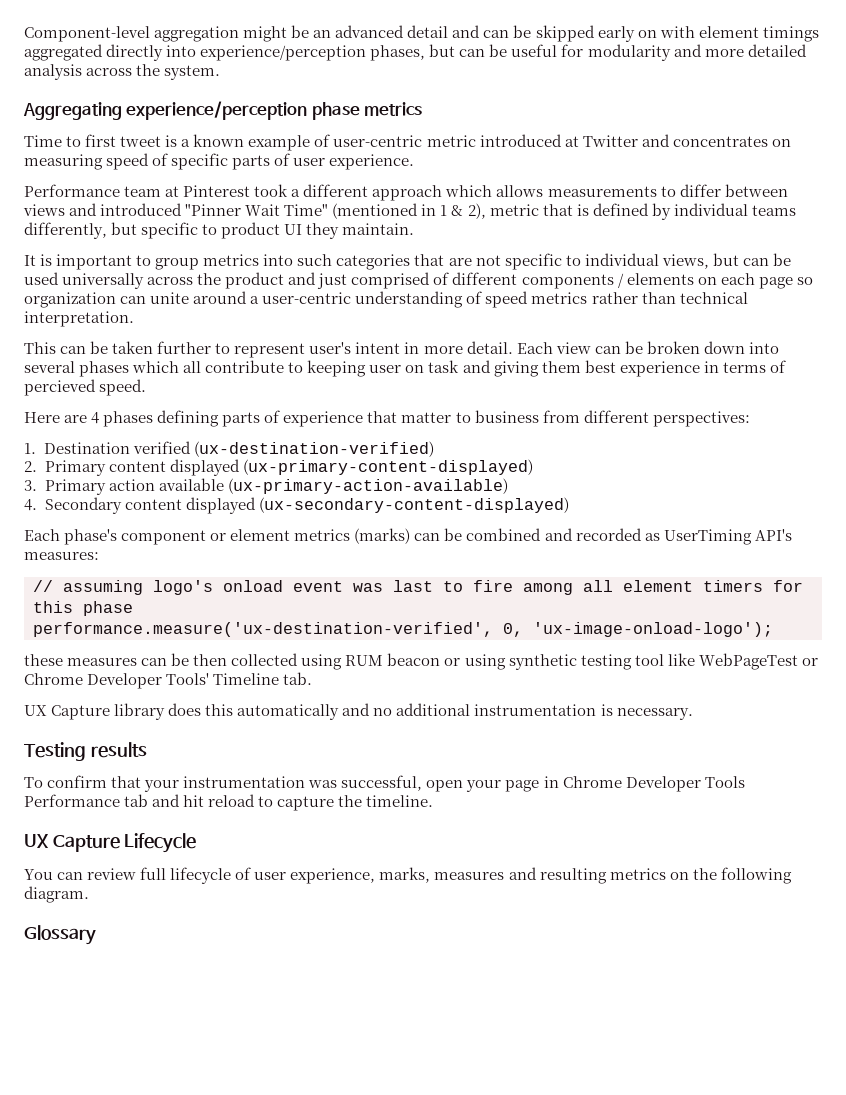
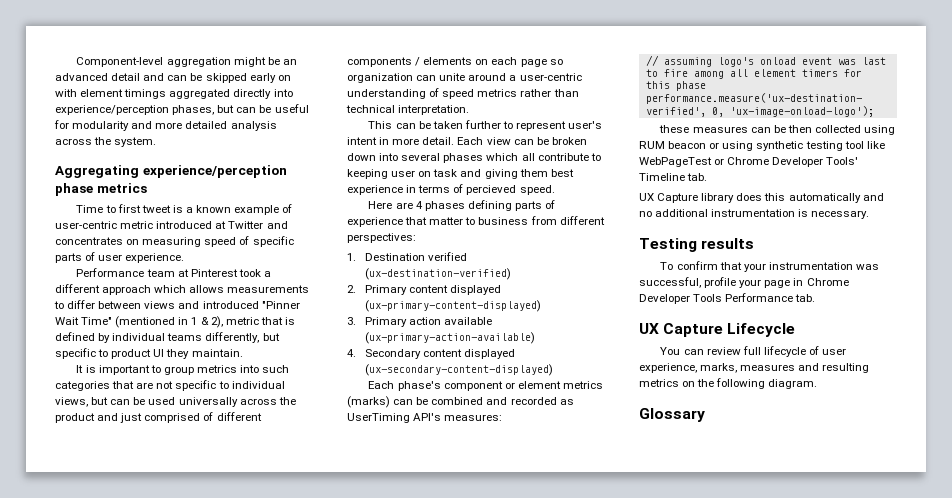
[426,780,464,792] open -> [704,277,737,288] profile
[124,794,434,811] tab and hit reload to capture the timeline. -> [795,294,816,302] tab.

